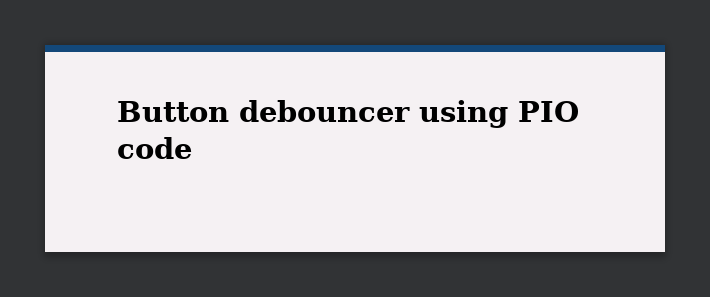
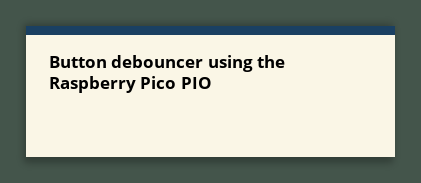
[518,101,579,122] [117,137,192,159] PIO code -> [257,55,286,68] [49,76,212,93] the Raspberry Pico PIO

